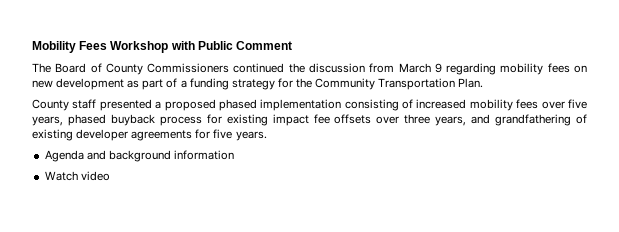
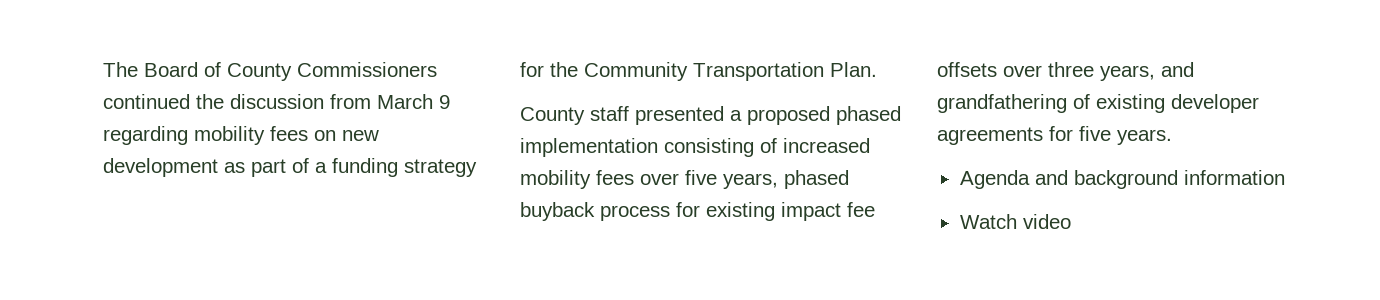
[32,41,293,53] Mobility Fees Workshop with Public Comment // -> (103, 69) none

